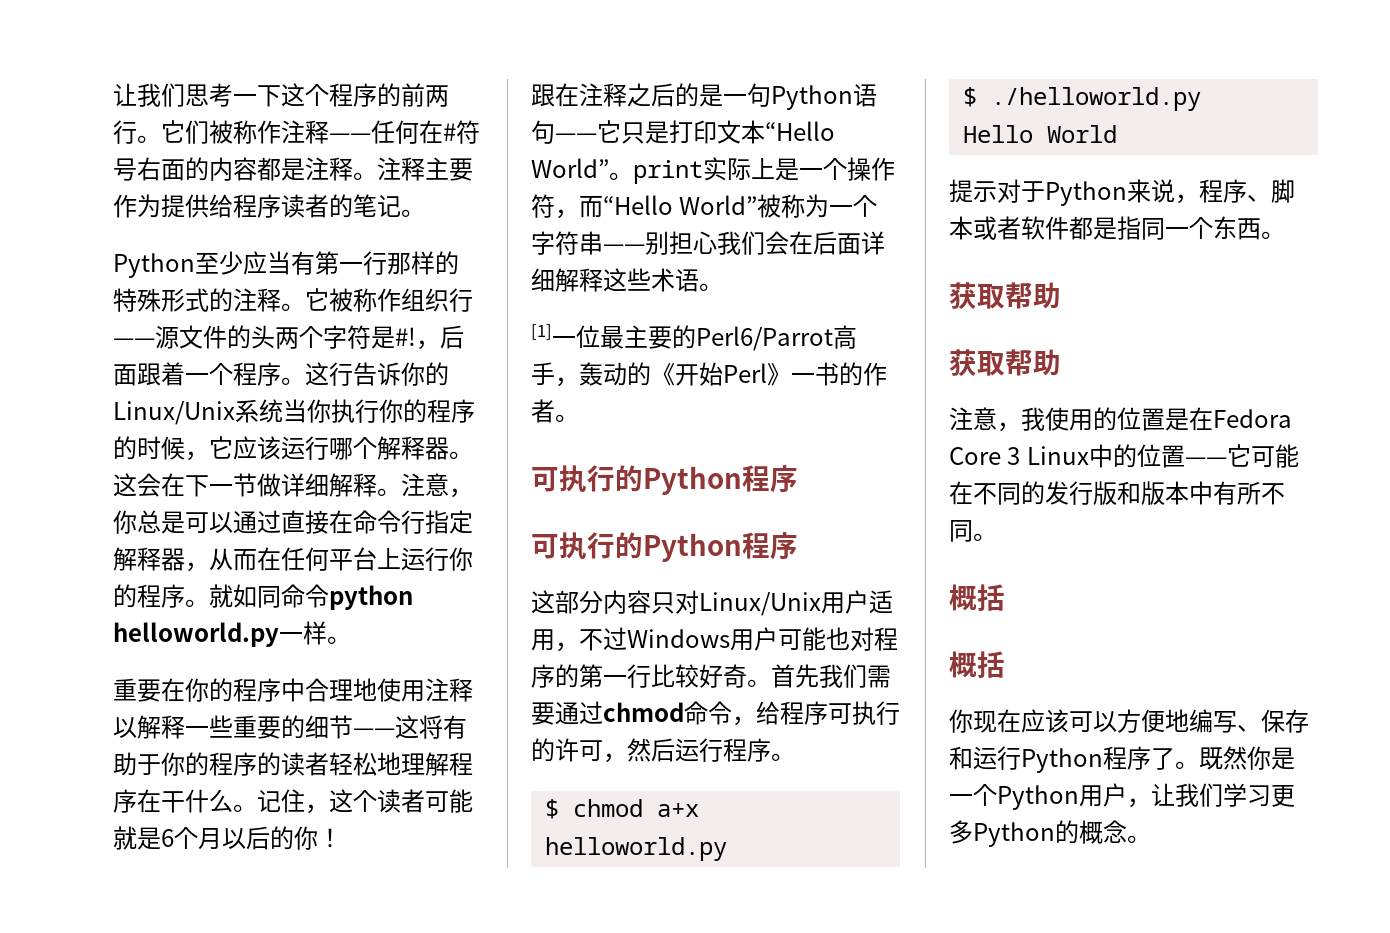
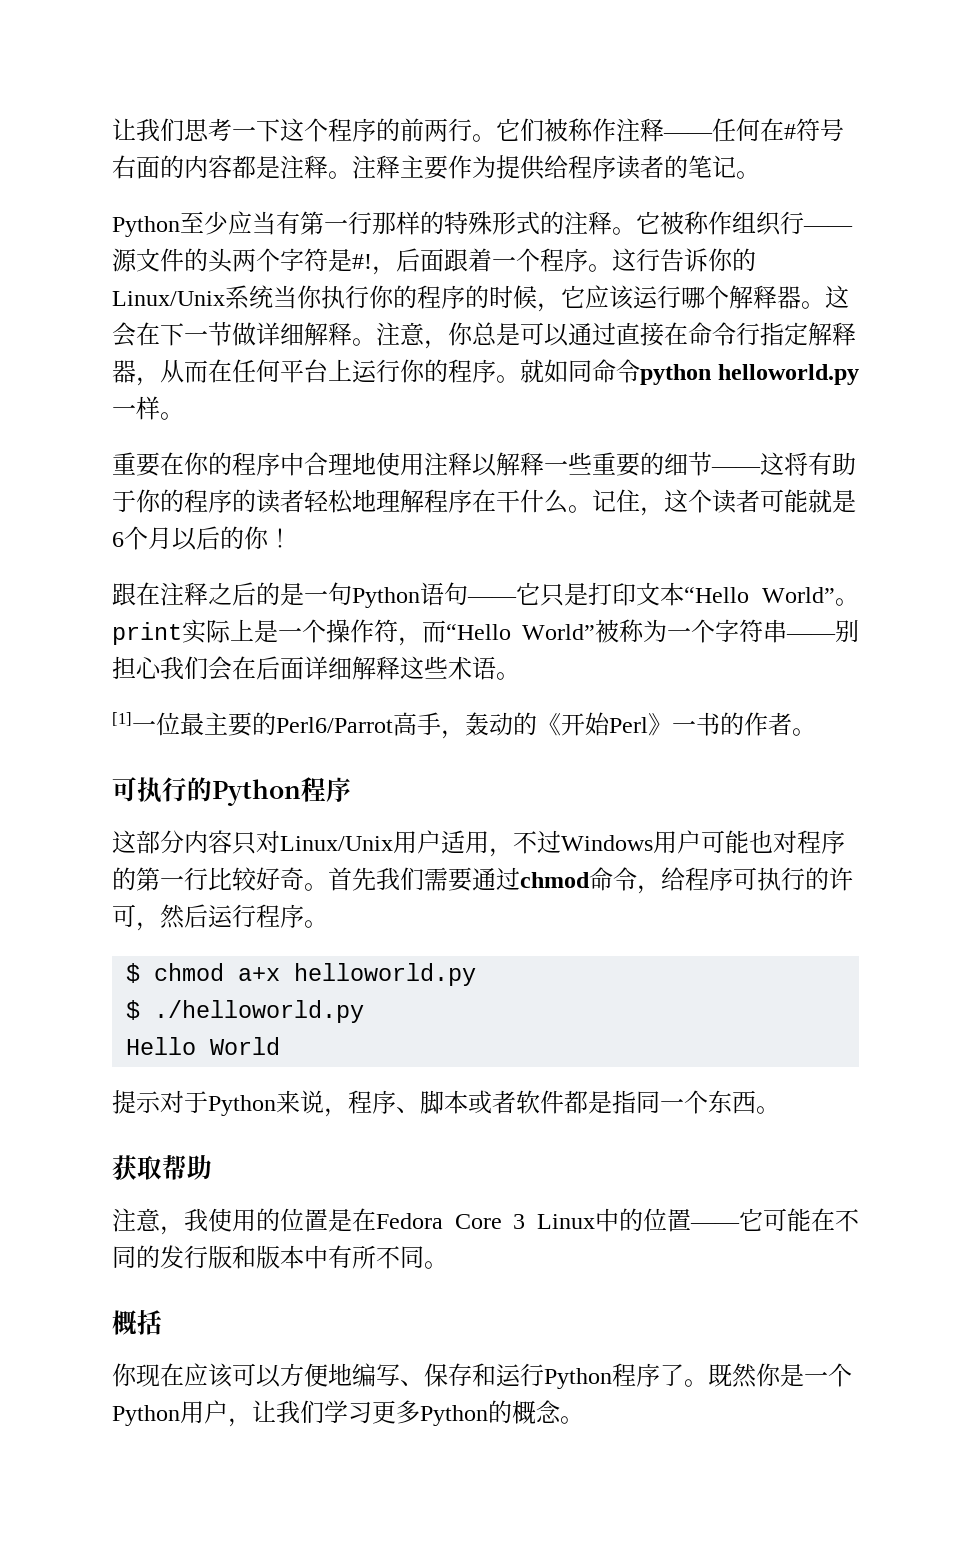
[531,532,798,562] // 可执行的Python程序 -> (351, 789) none
[949,349,1061,376] // 获取帮助 -> (212, 1167) none
[949,651,1005,678] // 概括 -> (162, 1322) none

